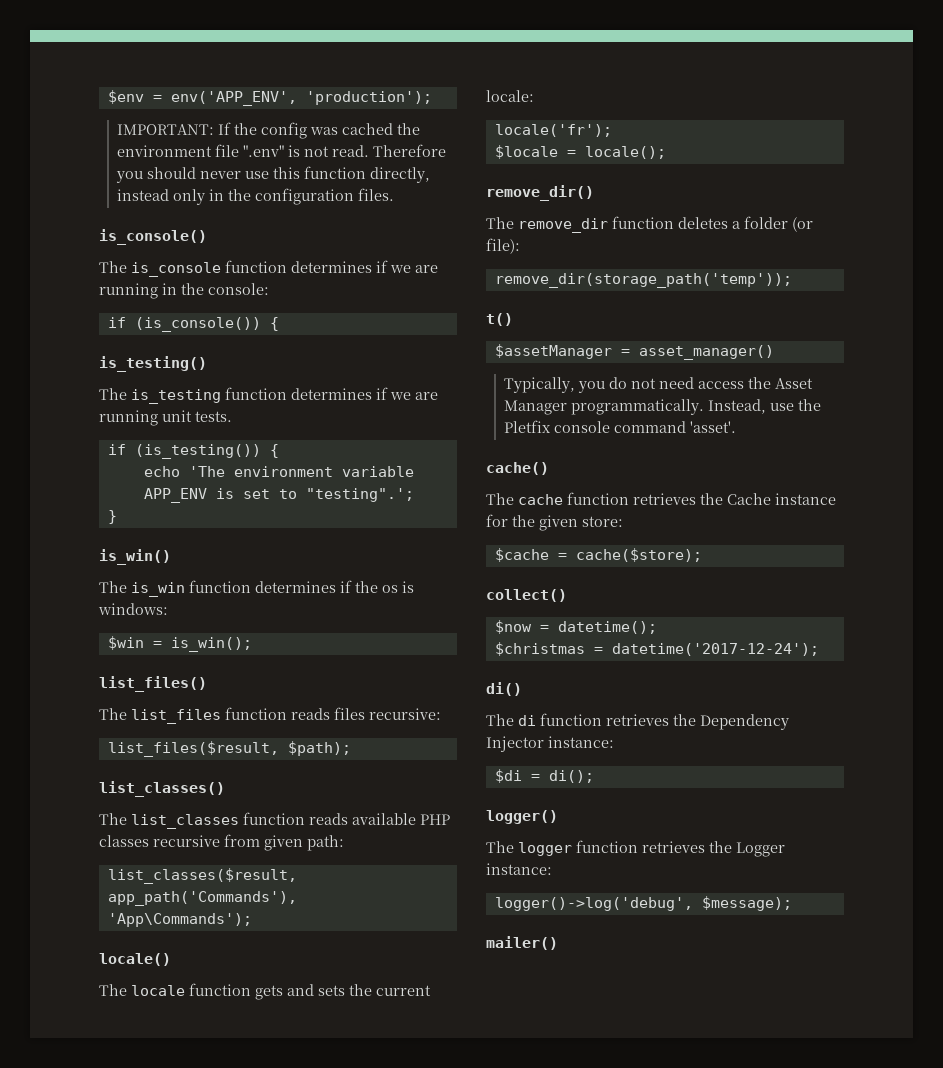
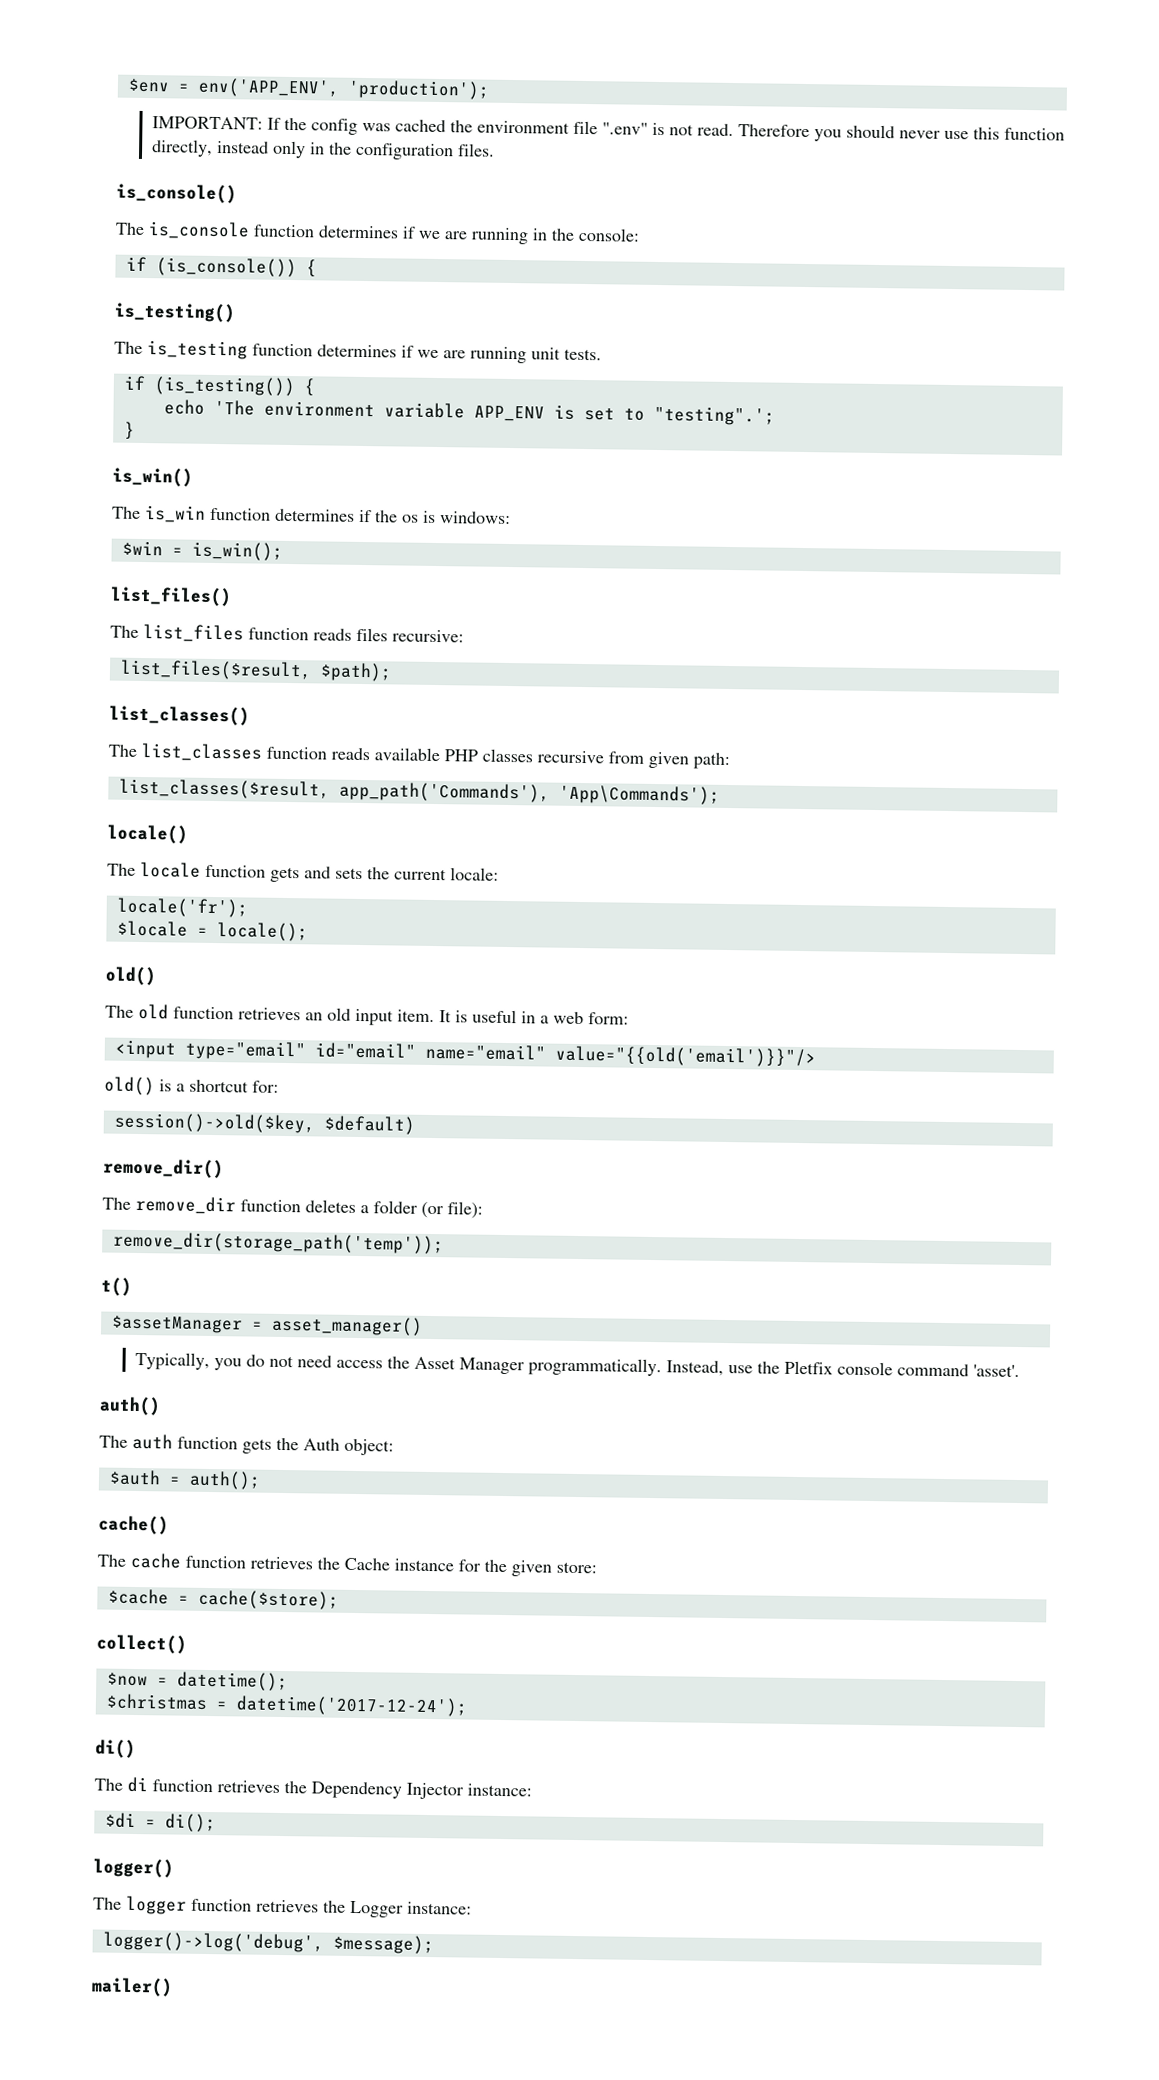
(666, 152) none -> [105,966,156,986] [105,1003,629,1026] [114,1039,816,1068] [104,1076,279,1096] [113,1112,415,1135] // old() // The old function retrieves an old input item. It is useful in a web form: // <input type="email" id="email" name="email" value="{{old('email')}}"/> // old() is a shortcut for: // session()->old($key, $default)
(737, 427) none -> [99,1396,161,1416] [99,1433,394,1456] [108,1469,261,1490] // auth() // The auth function gets the Auth object: // $auth = auth();

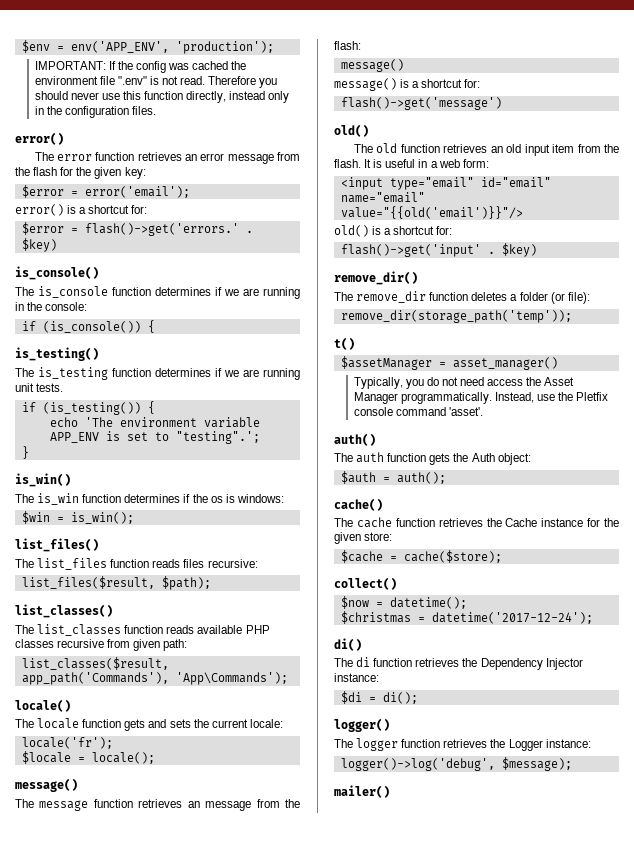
(495, 150) none -> [15,132,64,145] [34,152,300,164] [15,167,146,179] [21,185,190,198] [15,204,148,216] [21,222,253,236] [21,238,57,252] // error() // The error function retrieves an error message from the flash for the given key: // $error = error('email'); // error() is a shortcut for: // $error = flash()->get('errors.' . $key)
(308, 932) none -> [15,778,78,792] [15,799,300,811] [334,41,361,50] [340,59,404,72] [334,78,481,91] [340,97,502,110] // message() // The message function retrieves an message from the flash: // message() // message() is a shortcut for: // flash()->get('message')
[397,1009,435,1023] item. -> [552,144,619,153] [334,159,361,168] item from the flash.
[113,1112,415,1135] session()->old($key, $default) -> [340,243,537,257] flash()->get('input' . $key)

